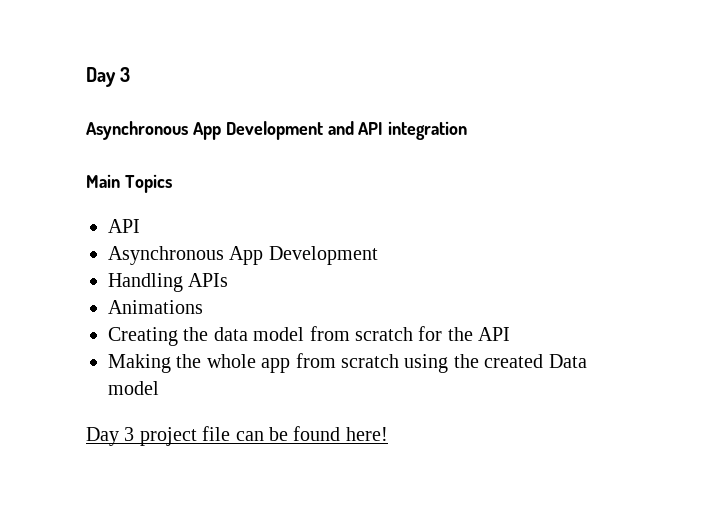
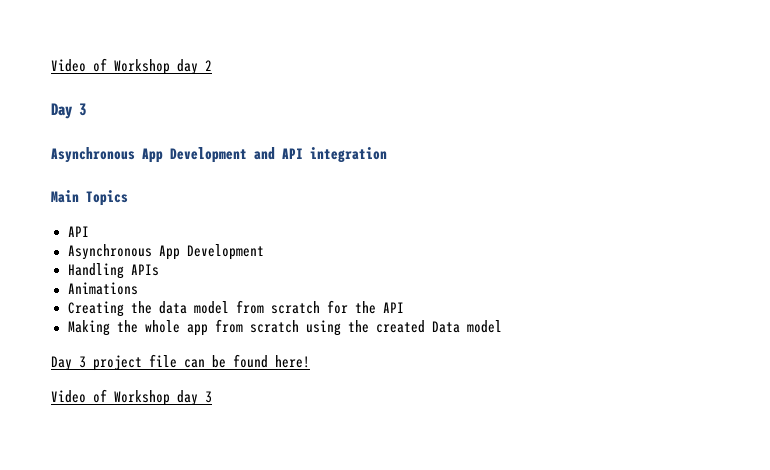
(86, 77) none -> [51,58,212,75] Video of Workshop day 2 //
(388, 434) none -> [51,389,212,406] // Video of Workshop day 3

